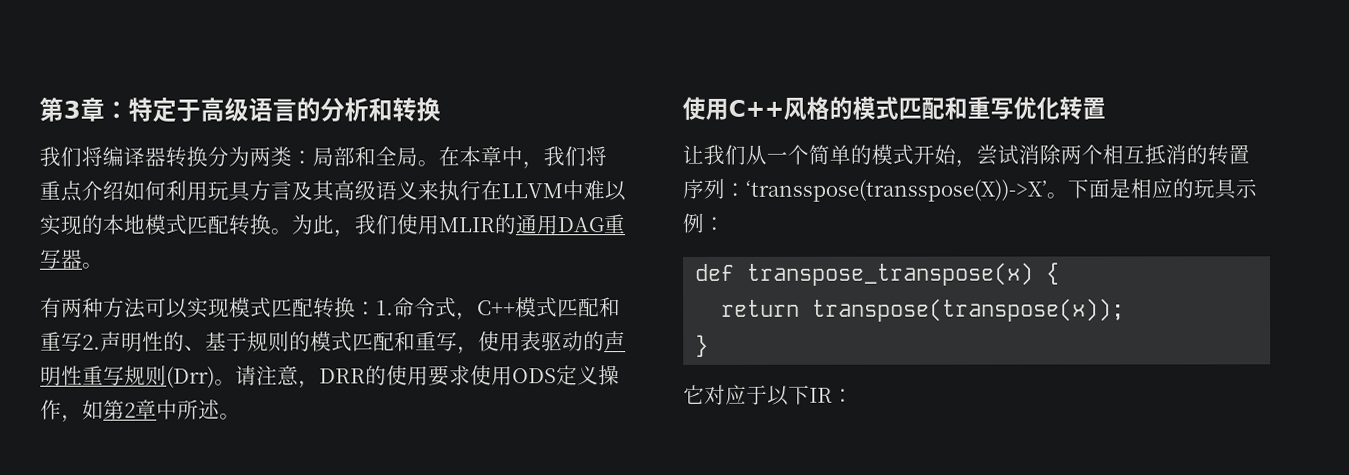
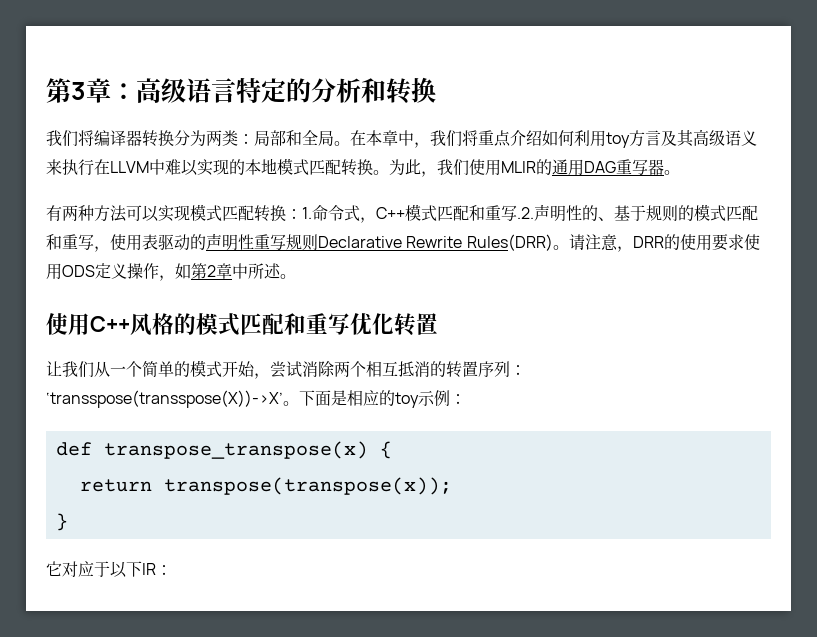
[128,97,201,123] 特定于 -> (136, 91) none
(297, 110) none -> [236,78,286,103] 特定
[207,181,251,202] 玩具 -> [606,132,630,148] toy
[82,334,101,350] 2. -> [517,207,534,219] .2.
[166,366,215,389] (Drr) -> [318,234,553,251] Declarative Rewrite Rules(DRR)
[1193,179,1237,200] 玩具 -> [395,392,419,408] toy

